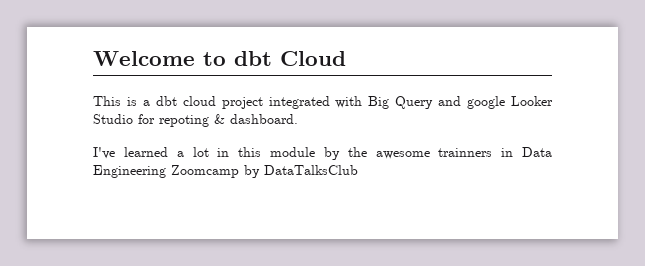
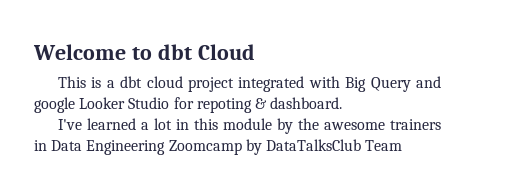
[438,148,493,157] trainners -> [390,119,441,130] trainers
(358, 170) none -> [365,140,403,151] Team

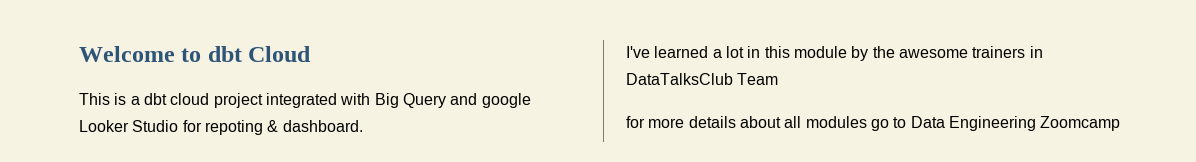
[51,139,403,155] Data Engineering Zoomcamp by DataTalksClub Team -> [626,73,779,85] [626,116,1121,131] DataTalksClub Team // for more details about all modules go to Data Engineering Zoomcamp

